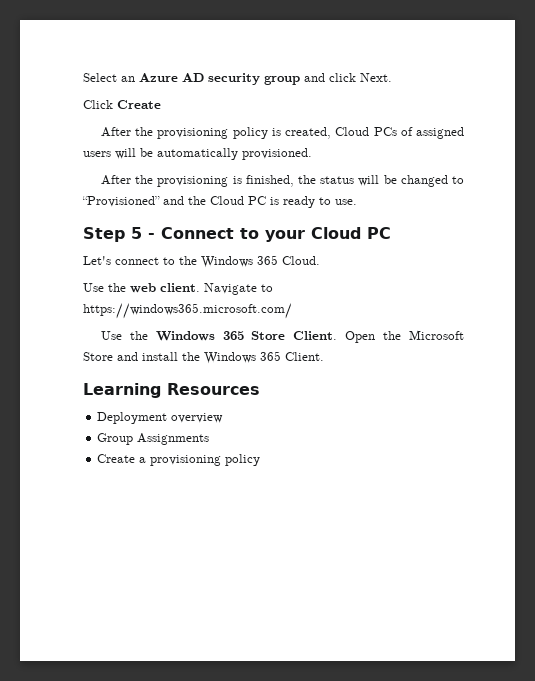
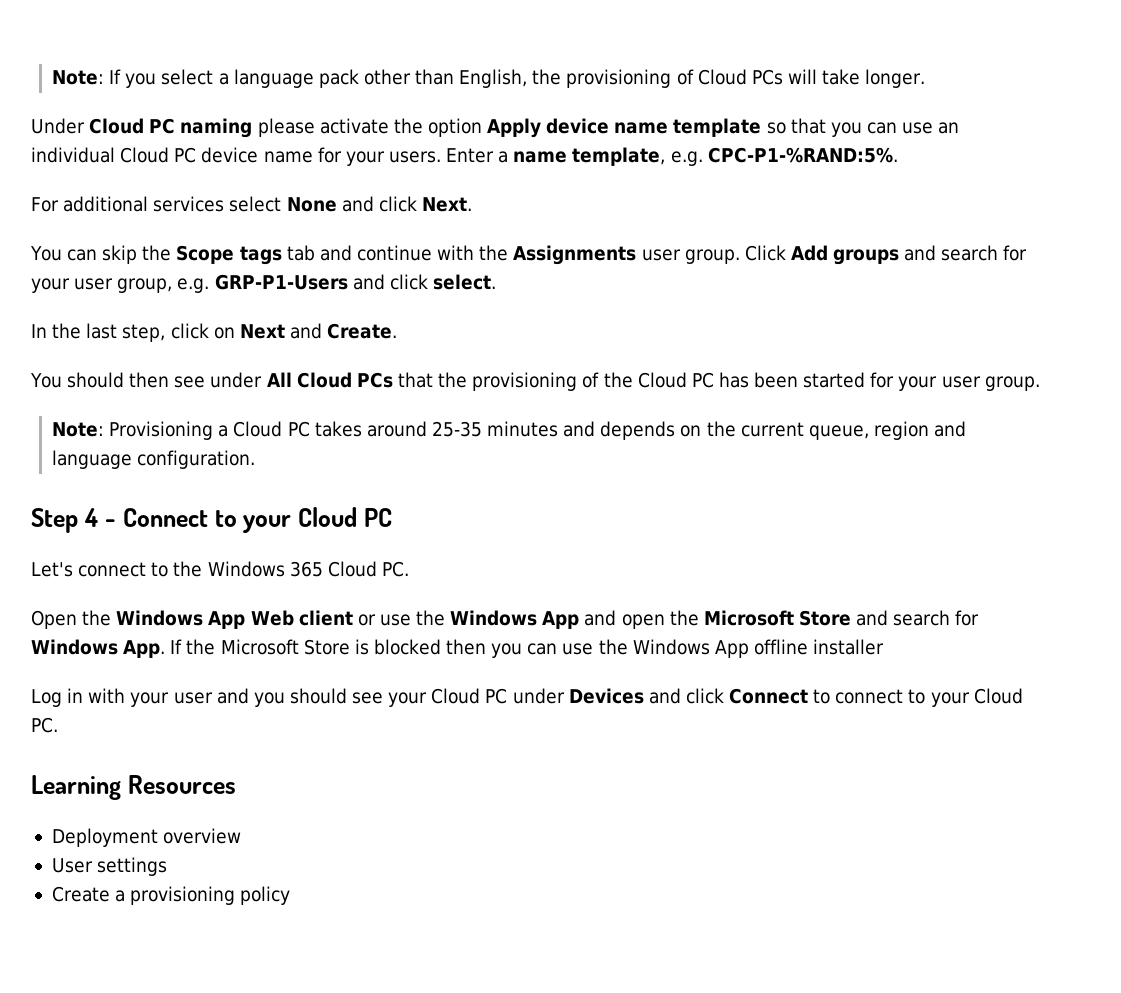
[83,73,392,85] [83,100,161,109] [100,127,464,139] [83,148,312,160] [100,175,465,187] [82,196,357,208] Select an Azure AD security group and click Next. // Click Create // After the provisioning policy is created, Cloud PCs of assigned users will be automatically provisioned. // After the provisioning is finished, the status will be changed to “Provisioned” and the Cloud PC is ready to use. -> [51,69,926,88] [31,118,960,138] [31,147,898,166] [31,196,472,212] [30,245,1028,265] [31,274,496,293] [31,323,398,342] [30,372,1040,391] [51,421,967,440] [51,450,256,469] Note: If you select a language pack other than English, the provisioning of Cloud PCs will take longer. // Under Cloud PC naming please activate the option Apply device name template so that you can use an individual Cloud PC device name for your users. Enter a name template, e.g. CPC-P1-%RAND:5%. // For additional services select None and click Next. // You can skip the Scope tags tab and continue with the Assignments user group. Click Add groups and search for your user group, e.g. GRP-P1-Users and click select. // In the last step, click on Next and Create. // You should then see under All Cloud PCs that the provisioning of the Cloud PC has been started for your user group. // Note: Provisioning a Cloud PC takes around 25-35 minutes and depends on the current queue, region and language configuration.
[131,227,142,239] 5 -> [83,508,98,527] 4
[282,256,320,265] [83,283,273,295] [83,303,292,319] [100,330,465,343] [83,351,324,364] Cloud. // Use the web client. Navigate to https://windows365.microsoft.com/ // Use the Windows 365 Store Client. Open the Microsoft Store and install the Windows 365 Client. -> [327,561,409,577] [31,610,980,629] [31,639,885,658] [31,688,1023,707] [31,717,58,733] Cloud PC. // Open the Windows App Web client or use the Windows App and open the Microsoft Store and search for Windows App. If the Microsoft Store is blocked then you can use the Windows App offline installer // Log in with your user and you should see your Cloud PC under Devices and click Connect to connect to your Cloud PC.
[97,433,210,445] Group Assignments -> [51,857,168,876] User settings

